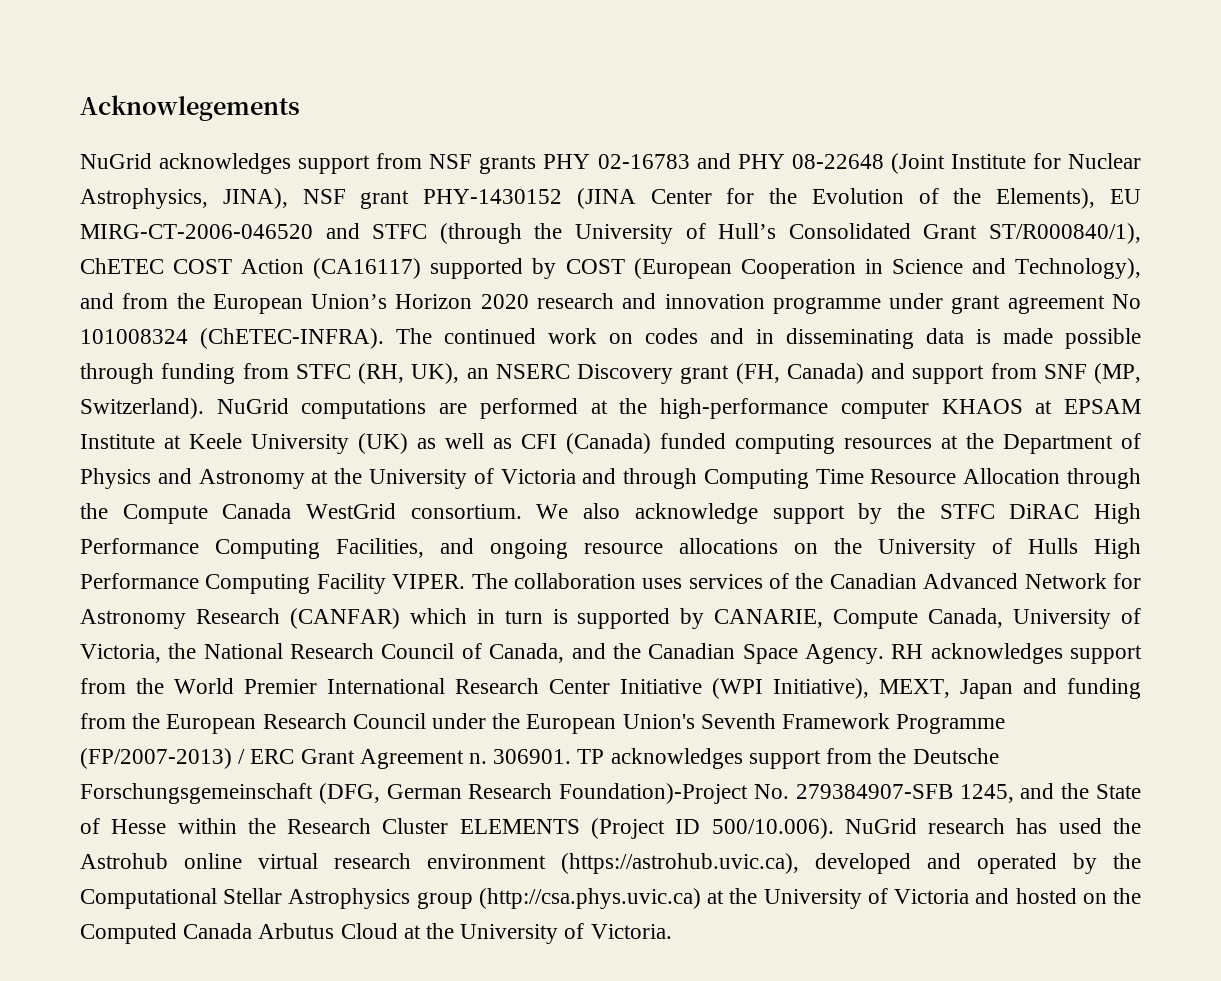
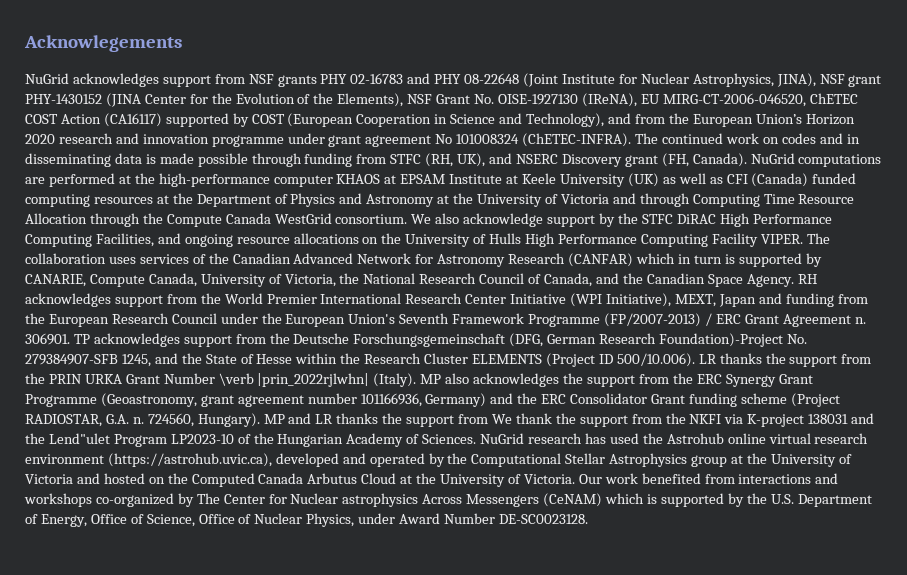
[1109,189,1141,204] [80,223,1142,244] EU MIRG-CT-2006-046520 and STFC (through the University of Hull’s Consolidated Grant ST/R000840/1), -> [407,93,806,107] NSF Grant No. OISE-1927130 (IReNA), EU MIRG-CT-2006-046520,
[466,368,489,379] an -> [489,153,513,164] and
[786,363,1141,384] [80,398,204,419] Canada) and support from SNF (MP, Switzerland). -> [692,153,747,167] Canada).
(834, 828) none -> [698,353,872,367] [25,373,813,387] [25,393,840,407] [25,413,875,427] [25,433,477,447] LR thanks the support from the PRIN URKA Grant Number \verb |prin_2022rjlwhn| (Italy). MP also acknowledges the support from the ERC Synergy Grant Programme (Geoastronomy, grant agreement number 101166936, Germany) and the ERC Consolidator Grant funding scheme (Project RADIOSTAR, G.A. n. 724560, Hungary). MP and LR thanks the support from We thank the support from the NKFI via K-project 138031 and the Lend"ulet Program LP2023-10 of the Hungarian Academy of Sciences.
[478,888,701,909] (http://csa.phys.uvic.ca) -> (728, 461) none
(672, 931) none -> [578,473,839,484] [24,493,872,507] [25,513,588,527] Our work benefited from interactions and workshops co-organized by The Center for Nuclear astrophysics Across Messengers (CeNAM) which is supported by the U.S. Department of Energy, Office of Science, Office of Nuclear Physics, under Award Number DE-SC0023128.

